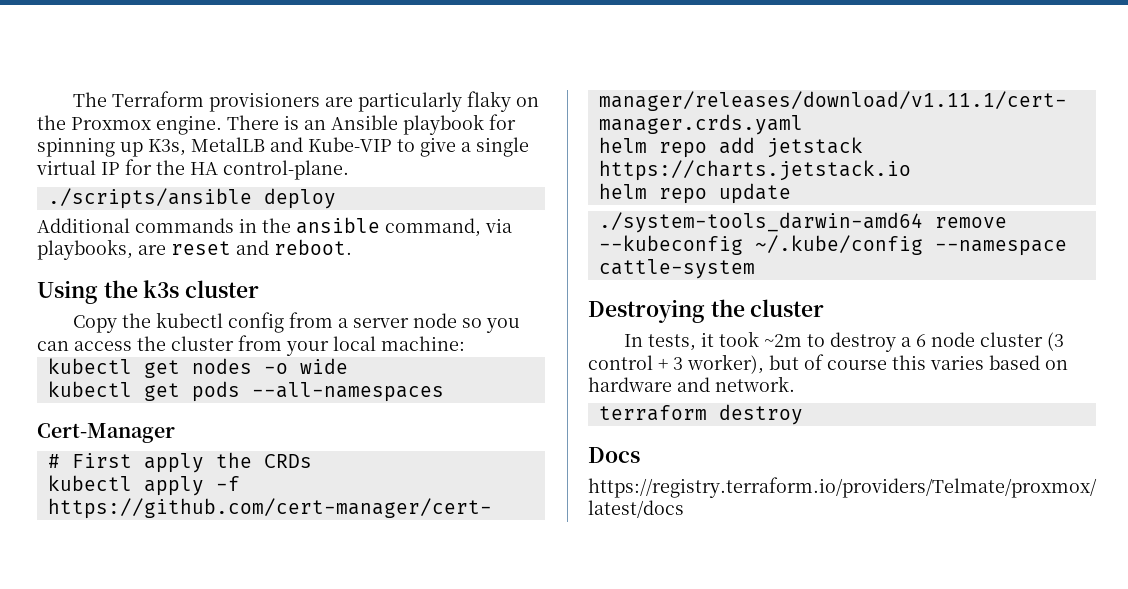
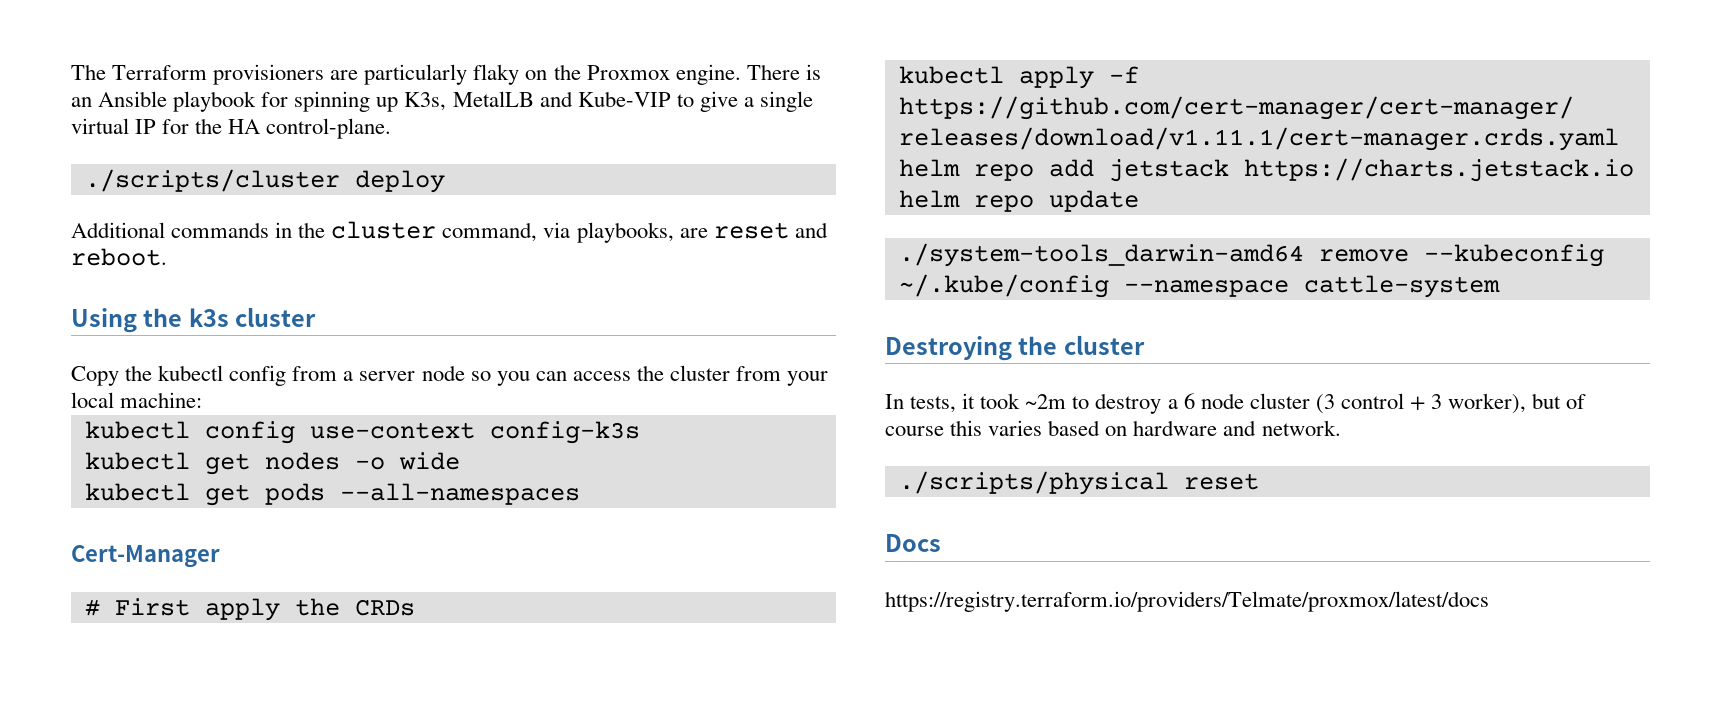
[47,188,252,209] ./scripts/ansible -> [84,169,340,192] ./scripts/cluster
[296,217,380,234] ansible -> [331,221,437,239] cluster
(465, 343) none -> [84,421,640,444] // kubectl config use-context config-k3s
[598,404,803,425] terraform destroy -> [898,471,1259,495] ./scripts/physical reset

